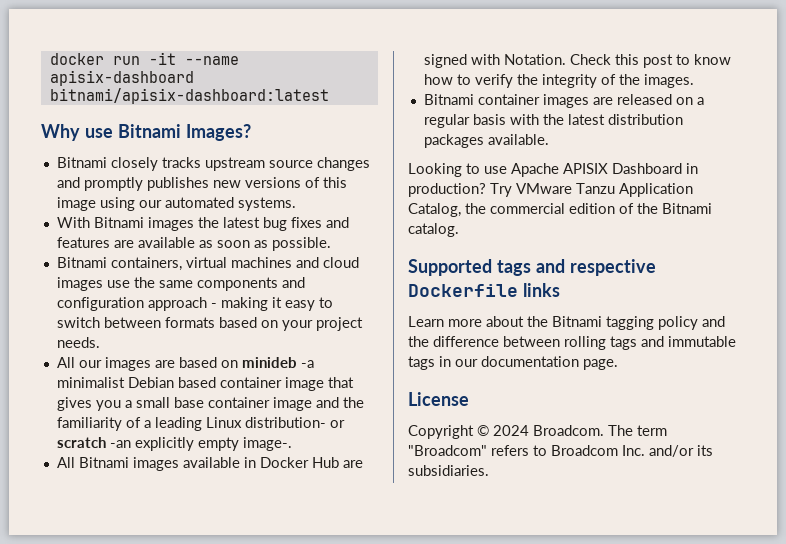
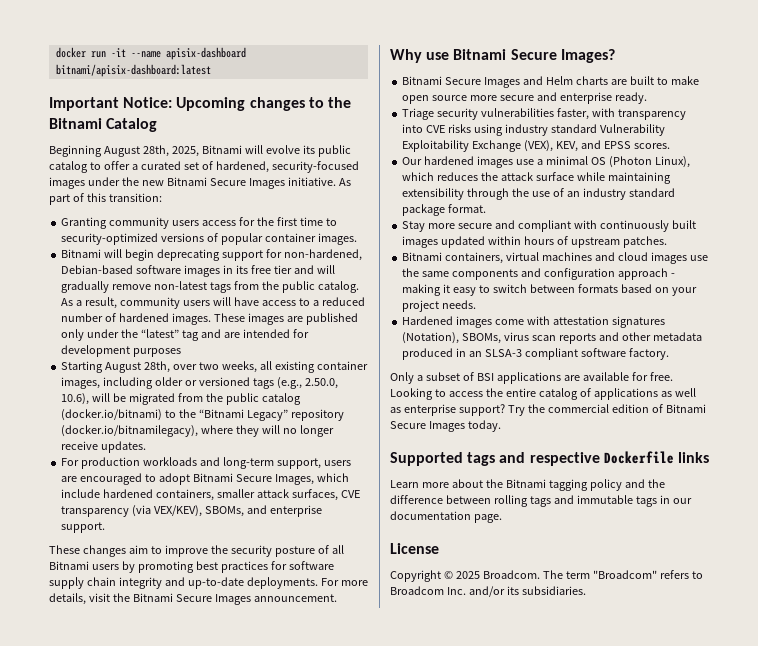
(329, 96) none -> [49,97,351,111] [49,118,158,132] [49,145,351,157] [49,161,359,173] [49,177,351,189] [49,193,162,205] [61,217,337,229] [61,233,357,245] [61,249,362,261] [61,265,335,277] [61,281,359,293] [61,297,365,309] [61,313,358,325] [61,329,309,341] [61,345,182,357] [61,361,368,373] [61,377,338,389] [61,393,301,405] [61,409,344,421] [61,425,334,437] [61,441,147,453] [61,457,351,469] [61,473,349,485] [61,489,360,501] [61,505,322,517] [61,522,106,533] [49,545,344,557] [49,561,334,573] [49,577,368,589] [49,593,337,605] // Important Notice: Upcoming changes to the Bitnami Catalog // Beginning August 28th, 2025, Bitnami will evolve its public catalog to offer a curated set of hardened, security-focused images under the new Bitnami Secure Images initiative. As part of this transition: // Granting community users access for the first time to security-optimized versions of popular container images. // Bitnami will begin deprecating support for non-hardened, Debian-based software images in its free tier and will gradually remove non-latest tags from the public catalog. As a result, community users will have access to a reduced number of hardened images. These images are published only under the “latest” tag and are intended for development purposes // Starting August 28th, over two weeks, all existing container images, including older or versioned tags (e.g., 2.50.0, 10.6), will be migrated from the public catalog (docker.io/bitnami) to the “Bitnami Legacy” repository (docker.io/bitnamilegacy), where they will no longer receive updates. // For production workloads and long-term support, users are encouraged to adopt Bitnami Secure Images, which include hardened containers, smaller attack surfaces, CVE transparency (via VEX/KEV), SBOMs, and enterprise support. // These changes aim to improve the security posture of all Bitnami users by promoting best practices for software supply chain integrity and up-to-date deployments. For more details, visit the Bitnami Secure Images announcement.
(181, 131) none -> [510,49,557,60] Secure
[110,157,370,171] [56,177,347,191] [56,197,296,211] [56,217,349,231] [56,237,331,251] closely tracks upstream source changes and promptly publishes new versions of this image using our automated systems. // With Bitnami images the latest bug fixes and features are available as soon as possible. -> [445,76,699,88] [402,92,647,104] [402,108,686,120] [402,124,665,136] [402,140,670,152] [402,156,690,168] [402,172,671,184] [402,188,675,200] [402,204,487,216] [402,220,696,232] [402,236,667,248] Secure Images and Helm charts are built to make open source more secure and enterprise ready. // Triage security vulnerabilities faster, with transparency into CVE risks using industry standard Vulnerability Exploitability Exchange (VEX), KEV, and EPSS scores. // Our hardened images use a minimal OS (Photon Linux), which reduces the attack surface while maintaining extensibility through the use of an industry standard package format. // Stay more secure and compliant with continuously built images updated within hours of upstream patches.
[56,357,314,371] [56,377,354,391] [56,397,364,411] [56,417,345,431] [56,437,292,451] [56,457,363,471] [423,54,731,68] [423,74,694,88] [423,94,704,108] [423,114,683,128] [423,134,549,148] [408,163,698,177] [408,183,693,197] [408,203,712,217] [408,223,459,237] All our images are based on minideb -a minimalist Debian based container image that gives you a small base container image and the familiarity of a leading Linux distribution- or scratch -an explicitly empty image-. // All Bitnami images available in Docker Hub are signed with Notation. Check this post to know how to verify the integrity of the images. // Bitnami container images are released on a regular basis with the latest distribution packages available. // Looking to use Apache APISIX Dashboard in production? Try VMware Tanzu Application Catalog, the commercial edition of the Bitnami catalog. -> [402,316,665,328] [402,332,702,344] [402,348,669,360] [390,372,673,384] [390,388,696,400] [390,404,706,416] [390,420,501,432] Hardened images come with attestation signatures (Notation), SBOMs, virus scan reports and other metadata produced in an SLSA-3 compliant software factory. // Only a subset of BSI applications are available for free. Looking to access the entire catalog of applications as well as enterprise support? Try the commercial edition of Bitnami Secure Images today.
[493,425,529,436] 2024 -> [455,571,480,579] 2025

